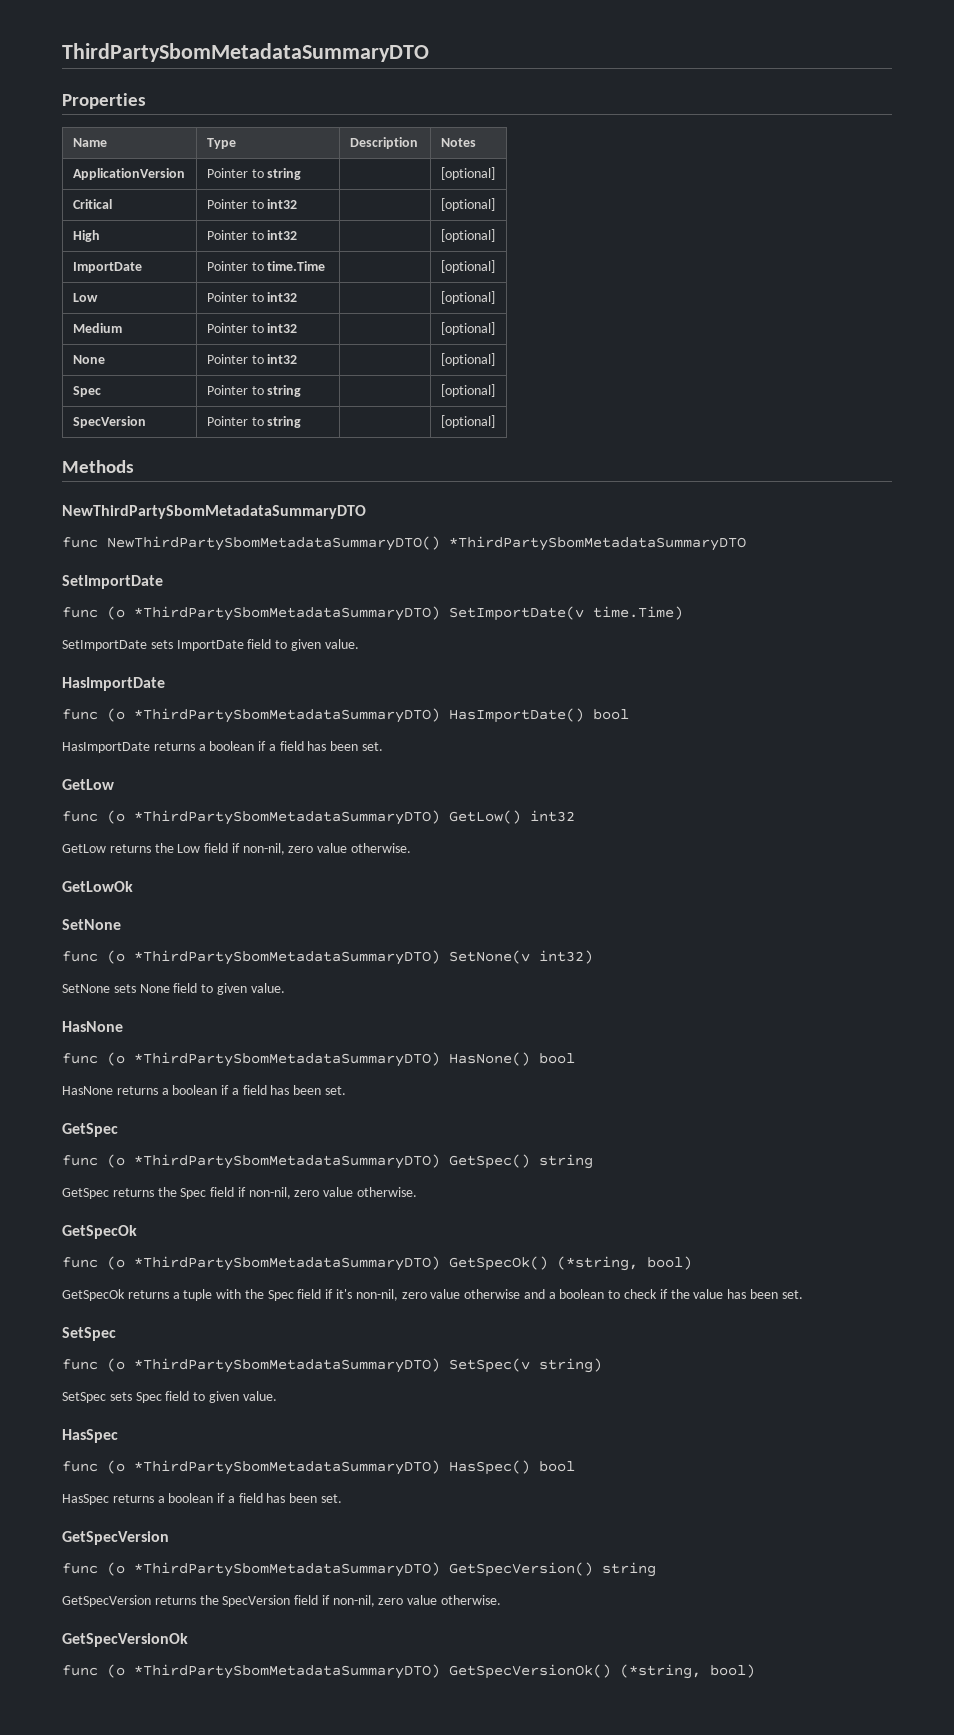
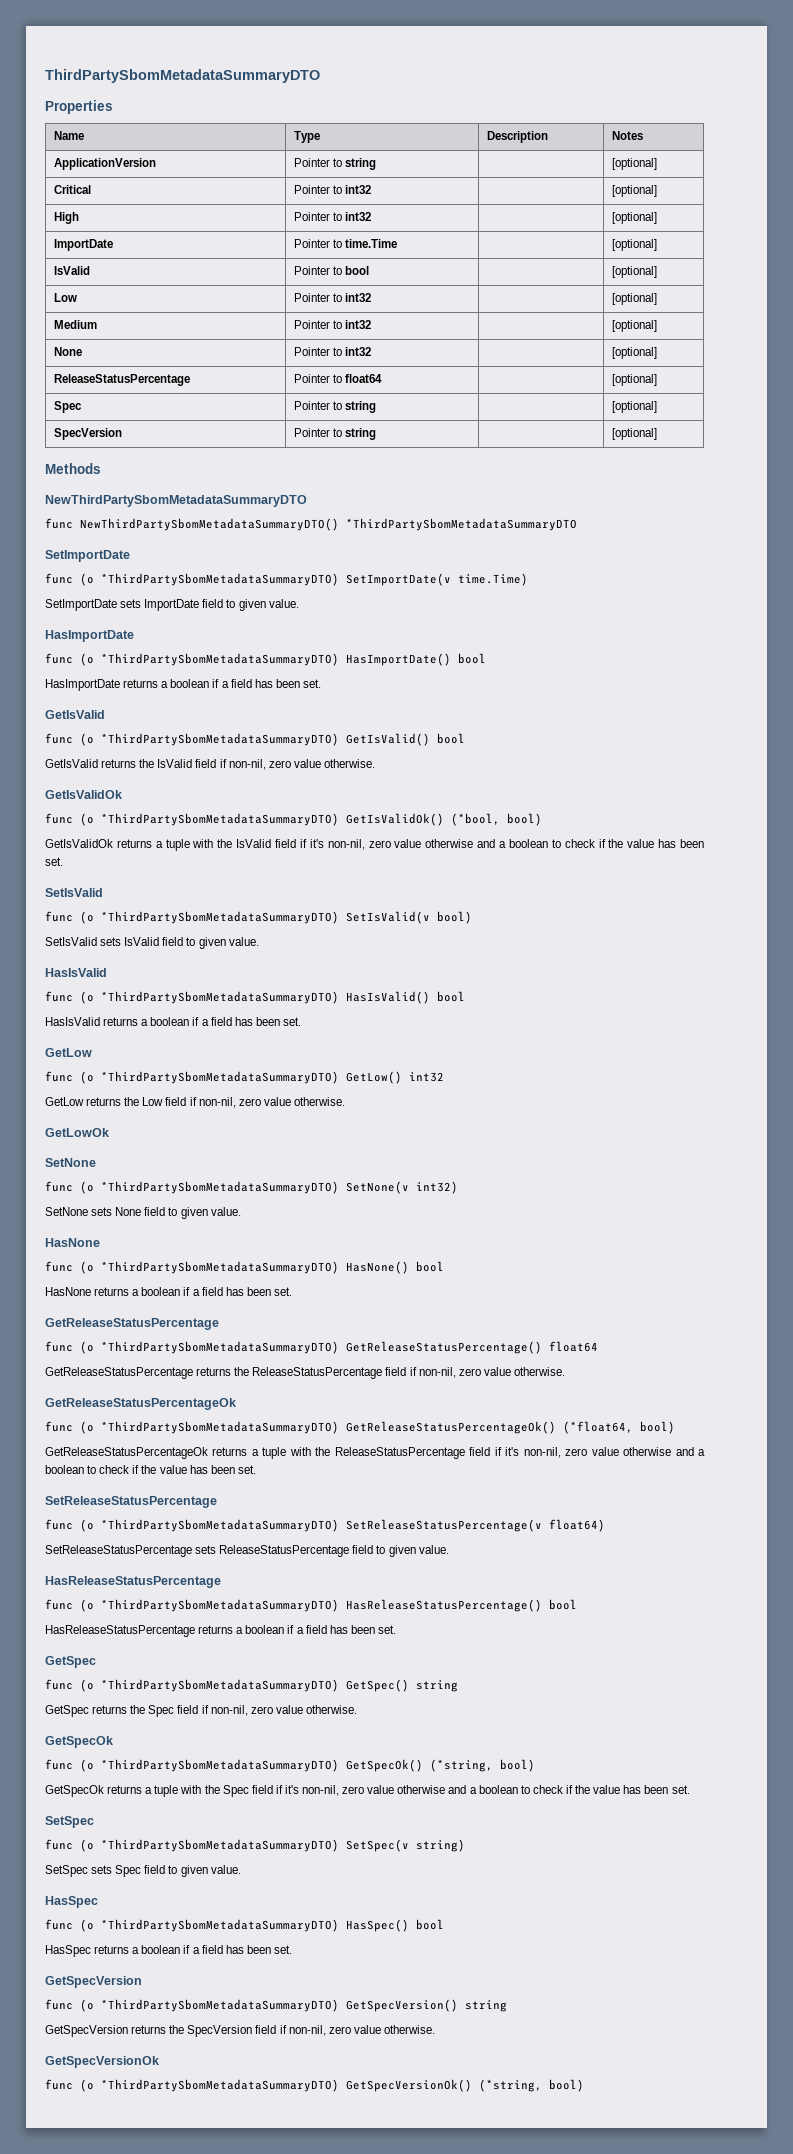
(495, 266) none -> [54,266,91,275] [294,266,370,275] [612,266,658,278] // IsValid | Pointer to bool | | [optional]
(495, 359) none -> [54,374,191,386] [294,374,383,383] [612,374,658,386] // ReleaseStatusPercentage | Pointer to float64 | | [optional]
(384, 746) none -> [45,710,105,719] [45,733,465,746] [45,759,375,770] [45,790,122,799] [45,813,542,826] [45,839,704,851] [45,857,63,866] [45,888,103,897] [45,911,472,924] [45,937,259,949] [45,968,107,977] [45,991,465,1004] [45,1017,301,1026] // GetIsValid // func (o *ThirdPartySbomMetadataSummaryDTO) GetIsValid() bool // GetIsValid returns the IsValid field if non-nil, zero value otherwise. // GetIsValidOk // func (o *ThirdPartySbomMetadataSummaryDTO) GetIsValidOk() (*bool, bool) // GetIsValidOk returns a tuple with the IsValid field if it's non-nil, zero value otherwise and a boolean to check if the value has been set. // SetIsValid // func (o *ThirdPartySbomMetadataSummaryDTO) SetIsValid(v bool) // SetIsValid sets IsValid field to given value. // HasIsValid // func (o *ThirdPartySbomMetadataSummaryDTO) HasIsValid() bool // HasIsValid returns a boolean if a field has been set.
(347, 1090) none -> [45,1318,219,1330] [45,1341,598,1354] [45,1367,565,1379] [45,1398,236,1410] [45,1421,675,1434] [45,1447,705,1459] [45,1465,256,1474] [45,1496,217,1508] [45,1519,605,1532] [45,1545,449,1557] [45,1576,221,1588] [45,1599,577,1612] [45,1625,396,1637] // GetReleaseStatusPercentage // func (o *ThirdPartySbomMetadataSummaryDTO) GetReleaseStatusPercentage() float64 // GetReleaseStatusPercentage returns the ReleaseStatusPercentage field if non-nil, zero value otherwise. // GetReleaseStatusPercentageOk // func (o *ThirdPartySbomMetadataSummaryDTO) GetReleaseStatusPercentageOk() (*float64, bool) // GetReleaseStatusPercentageOk returns a tuple with the ReleaseStatusPercentage field if it's non-nil, zero value otherwise and a boolean to check if the value has been set. // SetReleaseStatusPercentage // func (o *ThirdPartySbomMetadataSummaryDTO) SetReleaseStatusPercentage(v float64) // SetReleaseStatusPercentage sets ReleaseStatusPercentage field to given value. // HasReleaseStatusPercentage // func (o *ThirdPartySbomMetadataSummaryDTO) HasReleaseStatusPercentage() bool // HasReleaseStatusPercentage returns a boolean if a field has been set.

